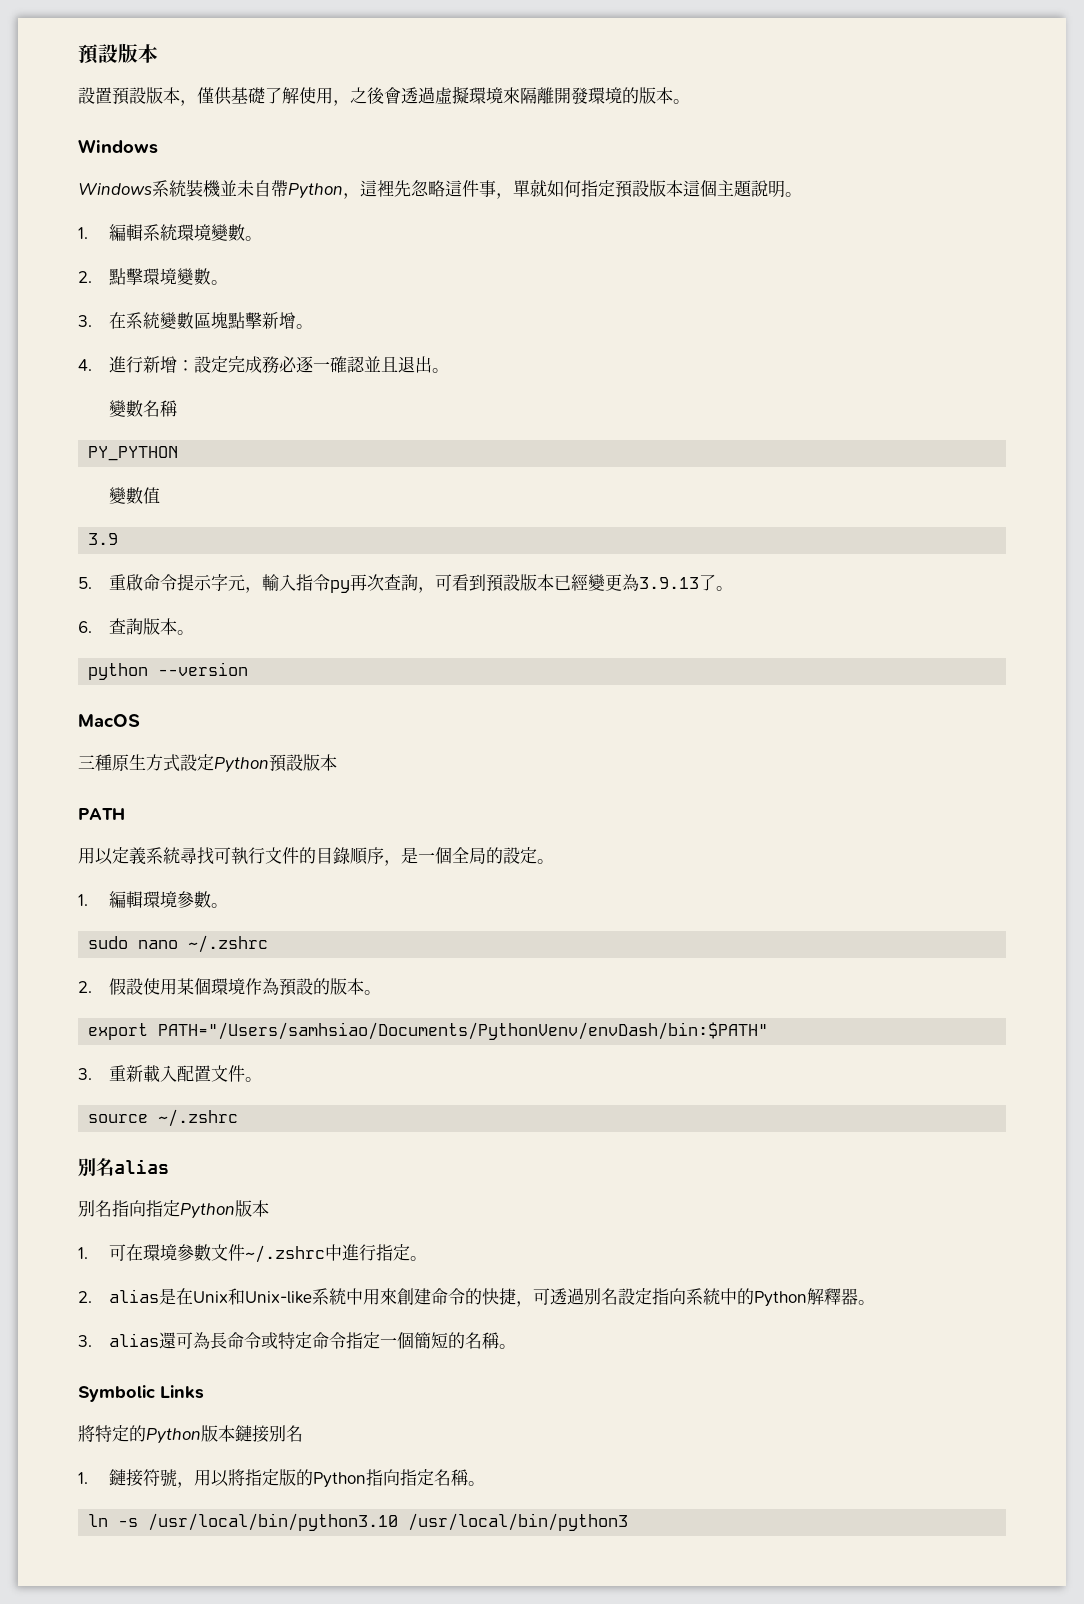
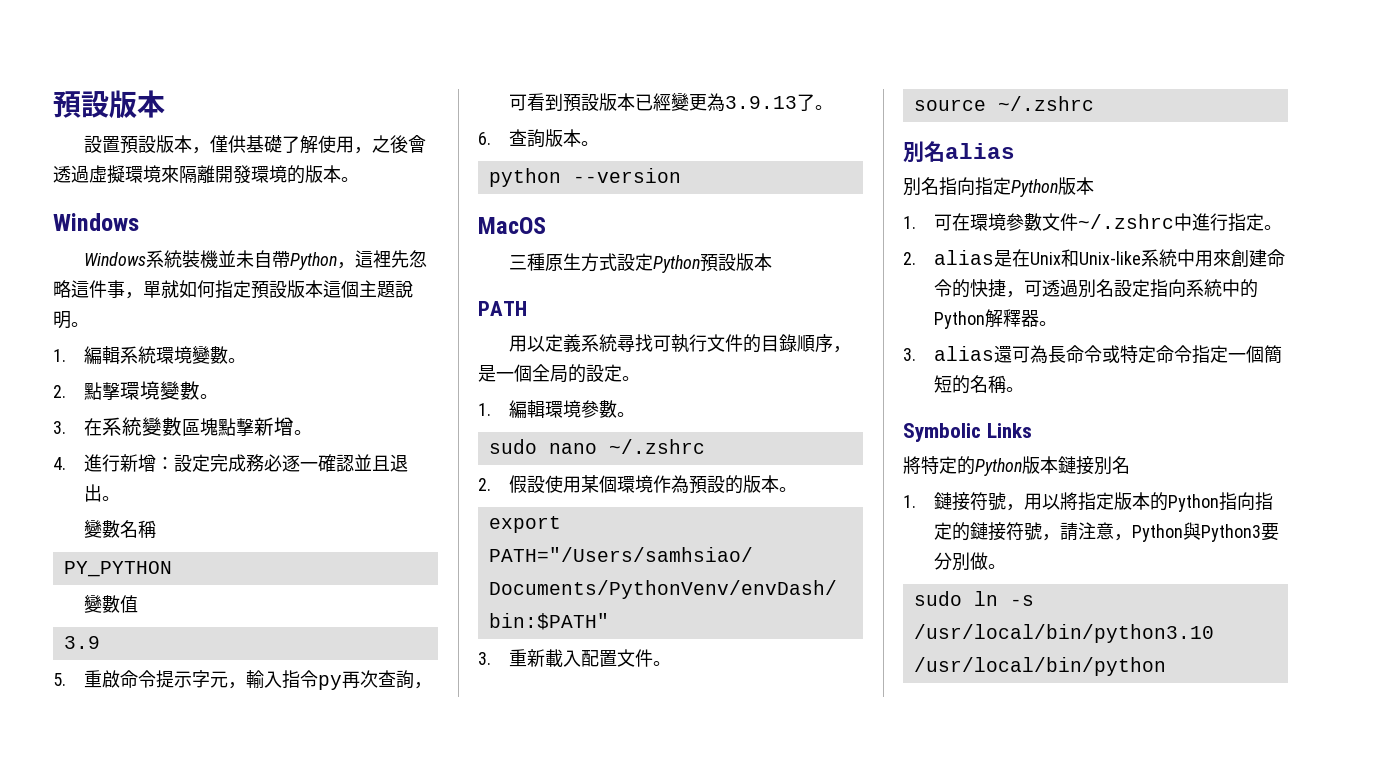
(297, 1477) none -> [1131,492,1150,510] 本
[434,1469,486,1486] 名稱。 // -> [951,522,1279,542] [933,552,1006,571] [913,591,962,606] 的鏈接符號，請注意，Python與Python3要分別做。 // sudo
[408,1513,629,1531] /usr/local/bin/python3 -> [913,657,1166,676] /usr/local/bin/python

